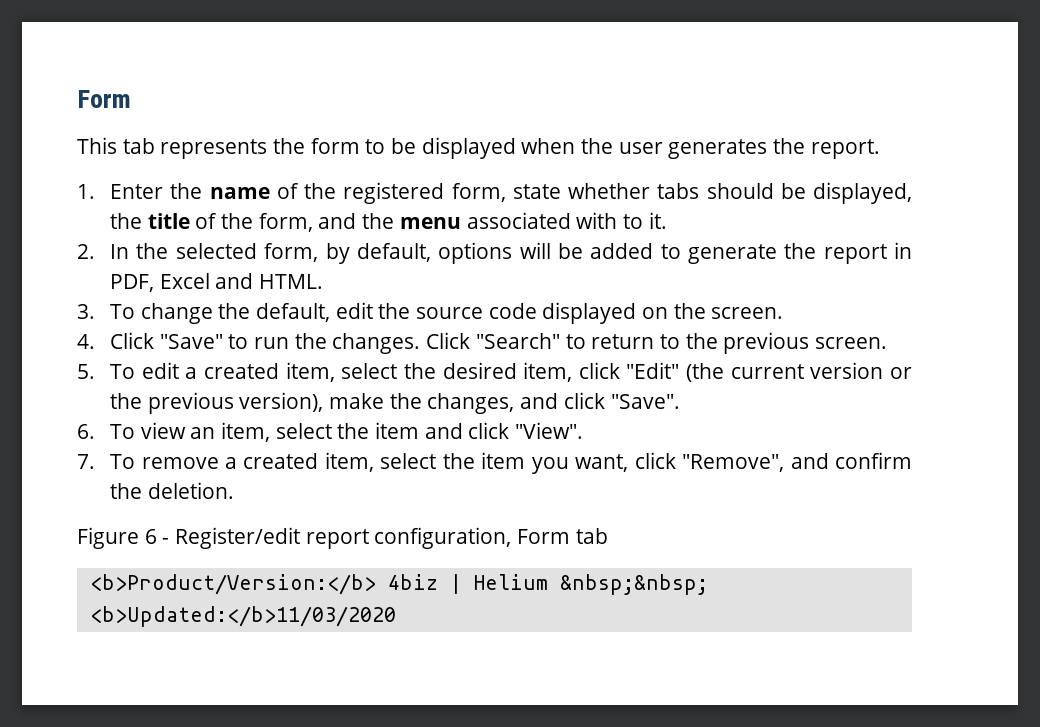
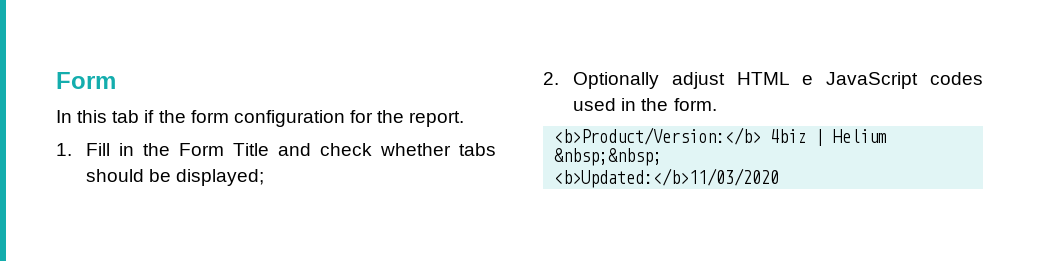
[77,137,880,159] [77,182,912,204] [110,212,667,232] [77,242,913,264] [110,273,324,292] [77,302,784,324] [77,332,887,354] [77,362,913,382] [110,392,680,414] [77,422,584,442] [77,452,913,474] [110,482,234,499] [77,527,608,549] This tab represents the form to be displayed when the user generates the report. // 1. Enter the name of the registered form, state whether tabs should be displayed, the title of the form, and the menu associated with to it. // 2. In the selected form, by default, options will be added to generate the report in PDF, Excel and HTML. // 3. To change the default, edit the source code displayed on the screen. // 4. Click "Save" to run the changes. Click "Search" to return to the previous screen. // 5. To edit a created item, select the desired item, click "Edit" (the current version or the previous version), make the changes, and click "Save". // 6. To view an item, select the item and click "View". // 7. To remove a created item, select the item you want, click "Remove", and confirm the deletion. // Figure 6 - Register/edit report configuration, Form tab -> [56,110,465,127] [56,143,496,156] [86,169,265,186] [543,72,983,89] [573,98,717,111] In this tab if the form configuration for the report. // 1. Fill in the Form Title and check whether tabs should be displayed; // 2. Optionally adjust HTML e JavaScript codes used in the form.

